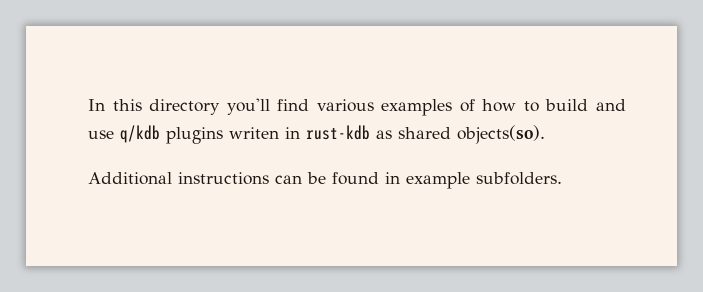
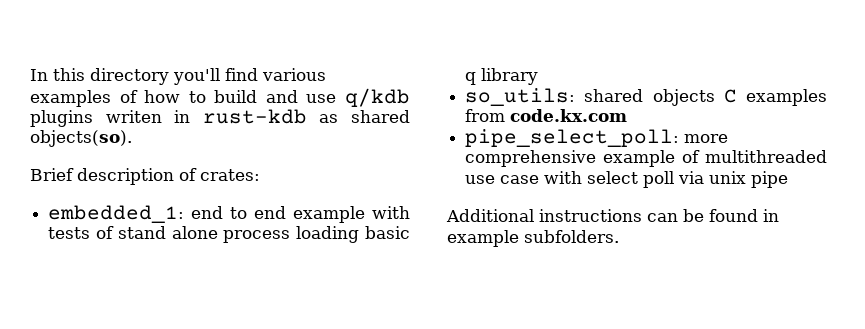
(545, 134) none -> [30,168,260,185] [48,205,411,223] [48,226,410,243] [465,68,539,85] [465,88,827,106] [465,109,628,122] [465,129,729,147] [465,150,827,167] [465,171,789,188] // Brief description of crates: // embedded_1: end to end example with tests of stand alone process loading basic q library // so_utils: shared objects C examples from code.kx.com // pipe_select_poll: more comprehensive example of multithreaded use case with select poll via unix pipe

